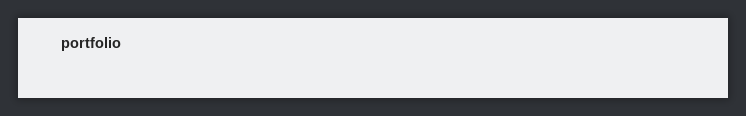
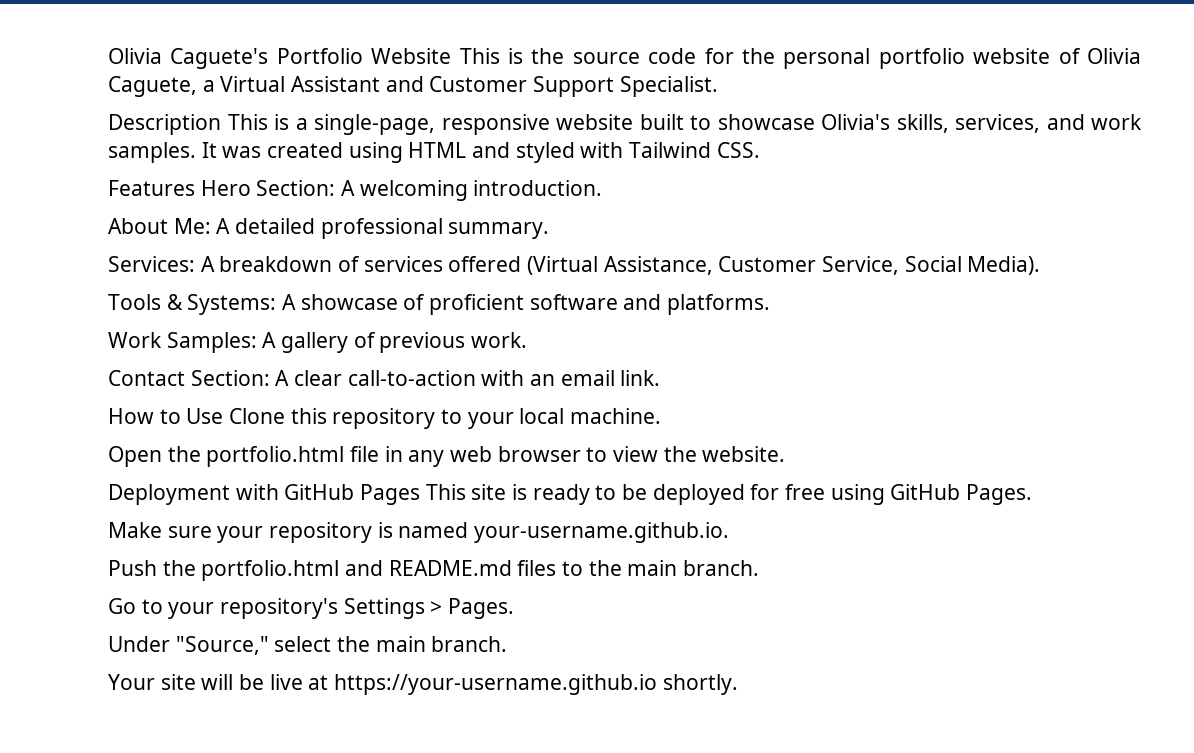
[61,37,121,51] portfolio -> [108,48,1141,69] [108,76,718,97] [108,114,1142,135] [108,142,760,163] [108,180,603,201] [108,218,550,239] [108,256,1041,275] [108,294,771,315] [108,332,528,353] [108,370,661,386] [108,408,662,429] [108,446,786,467] [108,484,1033,505] [108,522,730,543] [108,560,760,581] [108,598,515,619] [108,636,508,655] [108,674,738,695] Olivia Caguete's Portfolio Website This is the source code for the personal portfolio website of Olivia Caguete, a Virtual Assistant and Customer Support Specialist. // Description This is a single-page, responsive website built to showcase Olivia's skills, services, and work samples. It was created using HTML and styled with Tailwind CSS. // Features Hero Section: A welcoming introduction. // About Me: A detailed professional summary. // Services: A breakdown of services offered (Virtual Assistance, Customer Service, Social Media). // Tools & Systems: A showcase of proficient software and platforms. // Work Samples: A gallery of previous work. // Contact Section: A clear call-to-action with an email link. // How to Use Clone this repository to your local machine. // Open the portfolio.html file in any web browser to view the website. // Deployment with GitHub Pages This site is ready to be deployed for free using GitHub Pages. // Make sure your repository is named your-username.github.io. // Push the portfolio.html and README.md files to the main branch. // Go to your repository's Settings > Pages. // Under "Source," select the main branch. // Your site will be live at https://your-username.github.io shortly.

